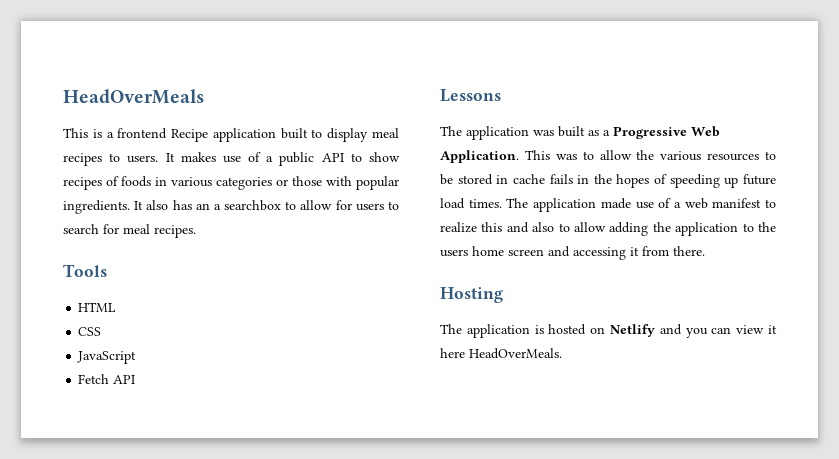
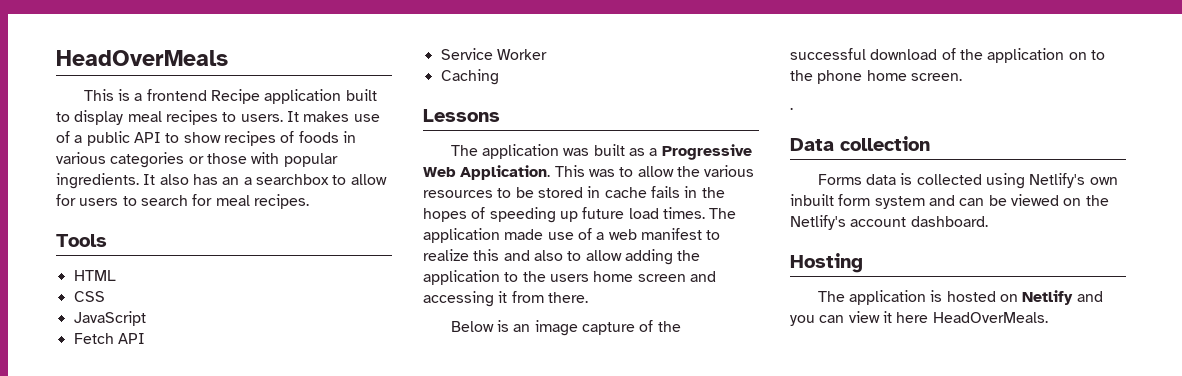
(136, 379) none -> [440,48,547,60] [440,69,499,85] // Service Worker // Caching
(705, 251) none -> [450,320,681,336] [790,48,1105,63] [790,70,962,84] [790,107,793,110] [790,136,930,151] [817,173,1118,189] [790,194,1109,209] [790,215,988,230] // Below is an image capture of the successful download of the application on to the phone home screen. // . // Data collection // Forms data is collected using Netlify's own inbuilt form system and can be viewed on the Netlify's account dashboard.

